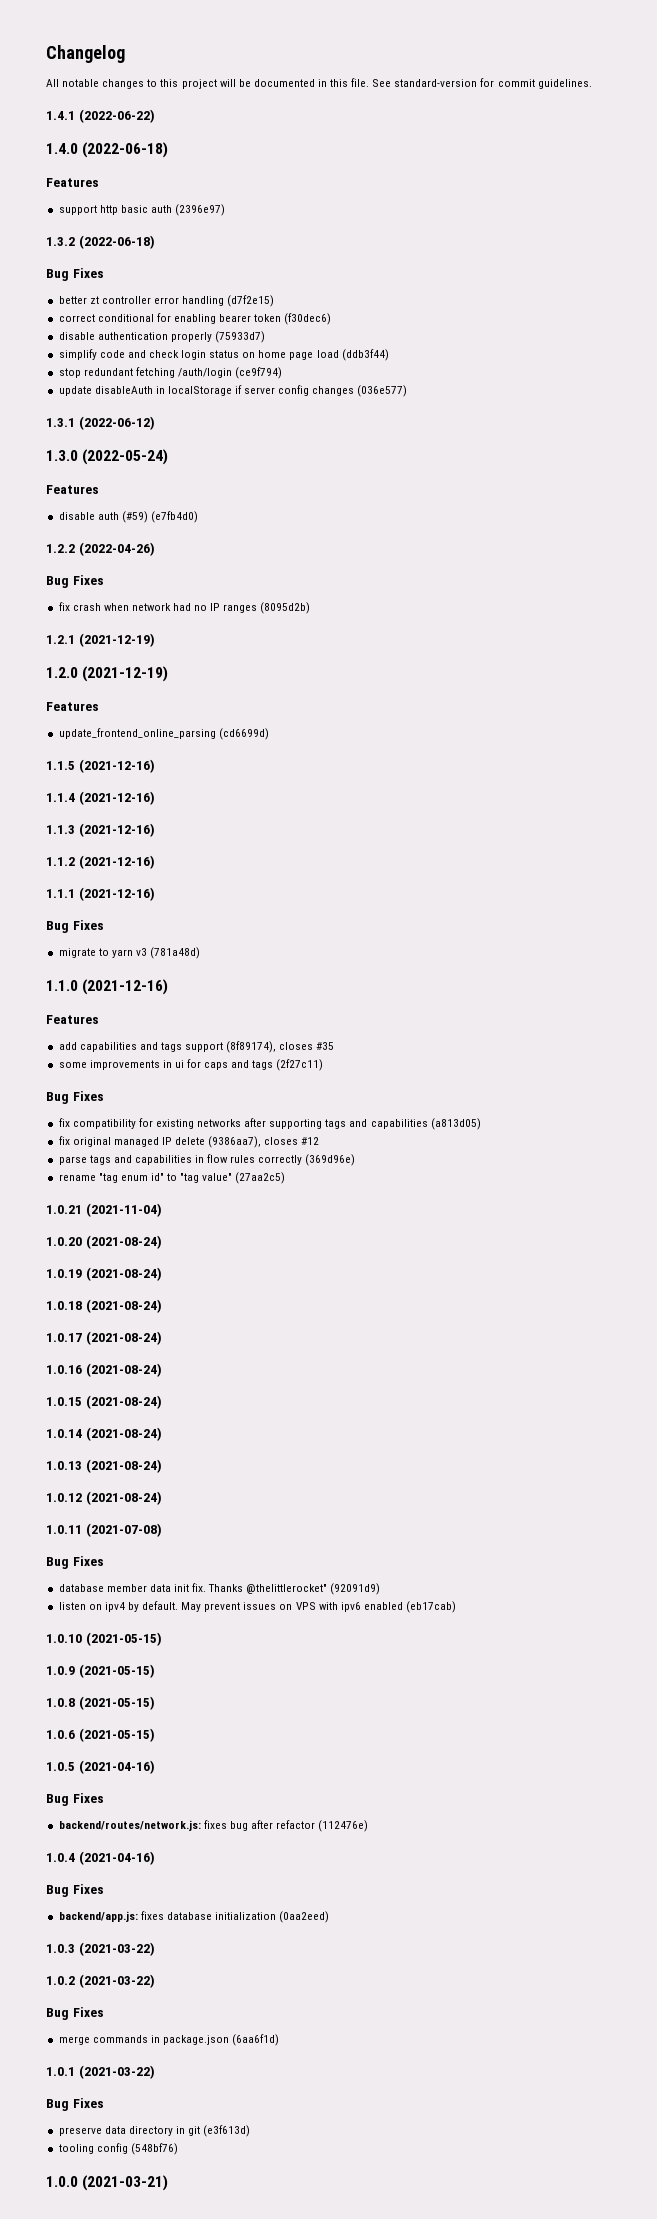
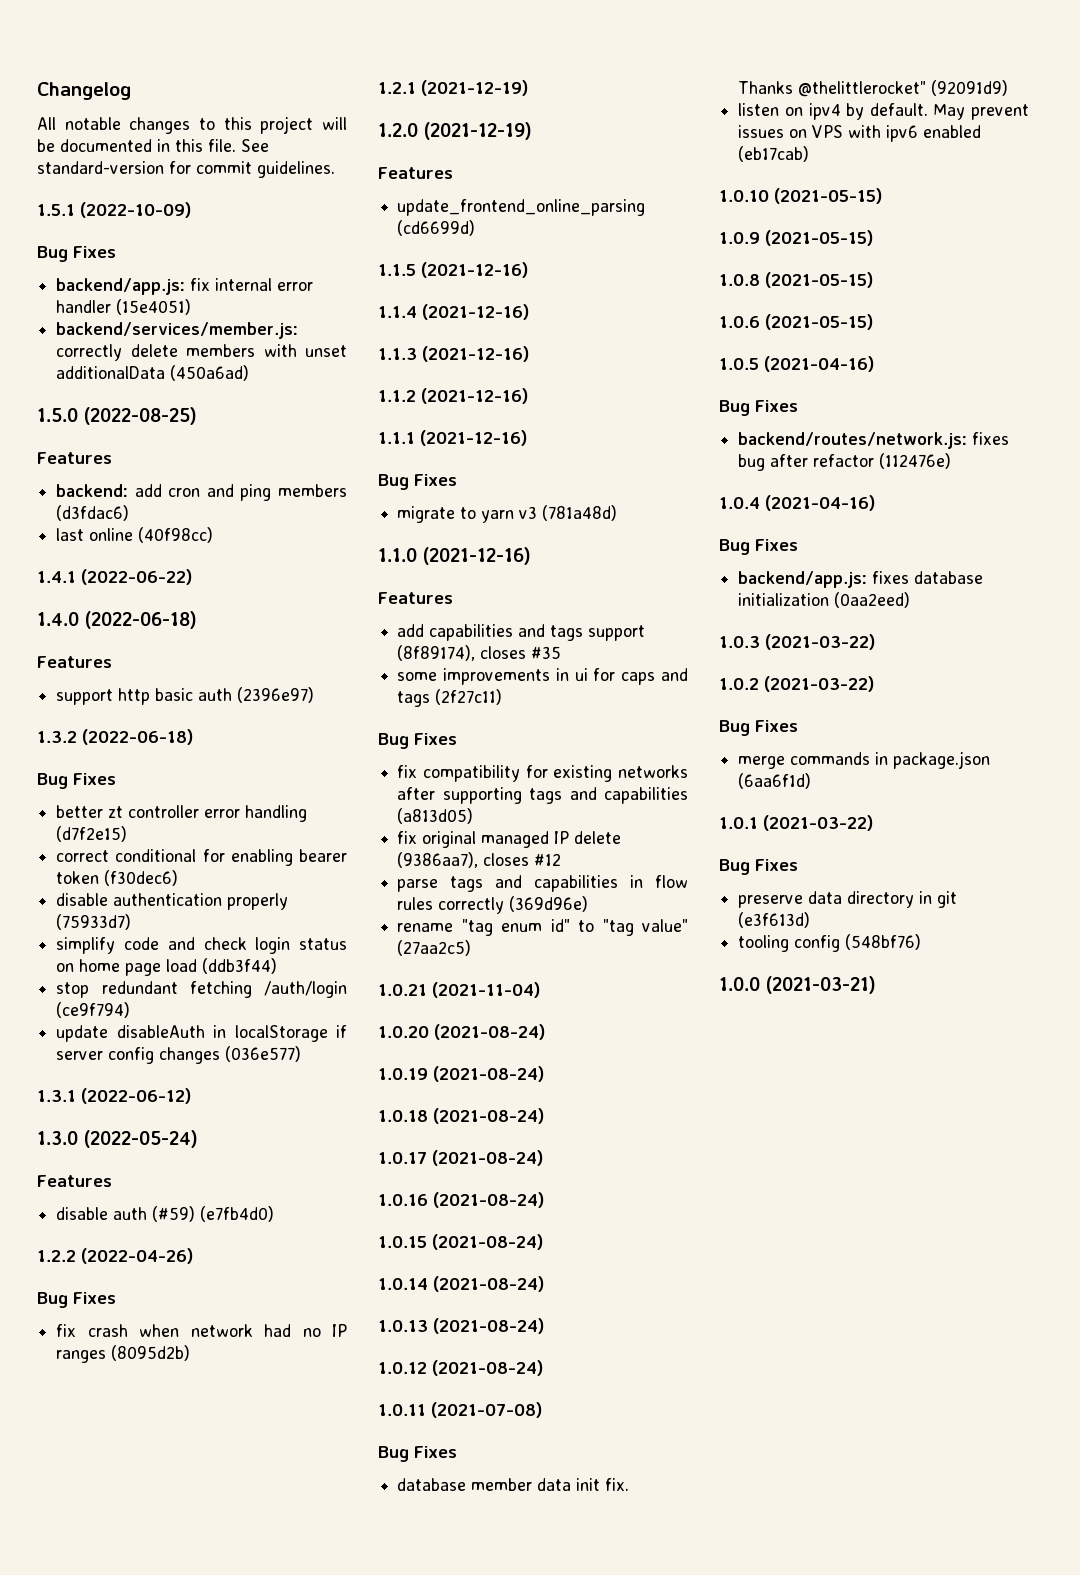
(592, 84) none -> [37,202,191,218] [37,246,116,262] [56,278,314,295] [56,299,192,315] [56,322,299,339] [56,344,347,361] [56,365,250,381] [37,407,197,425] [37,452,112,464] [56,484,347,501] [56,505,130,521] [56,527,214,543] // 1.5.1 (2022-10-09) // Bug Fixes // backend/app.js: fix internal error handler (15e4051) // backend/services/member.js: correctly delete members with unset additionalData (450a6ad) // 1.5.0 (2022-08-25) // Features // backend: add cron and ping members (d3fdac6) // last online (40f98cc)

